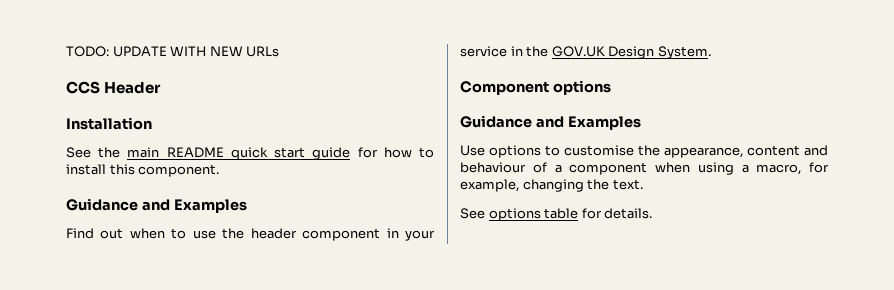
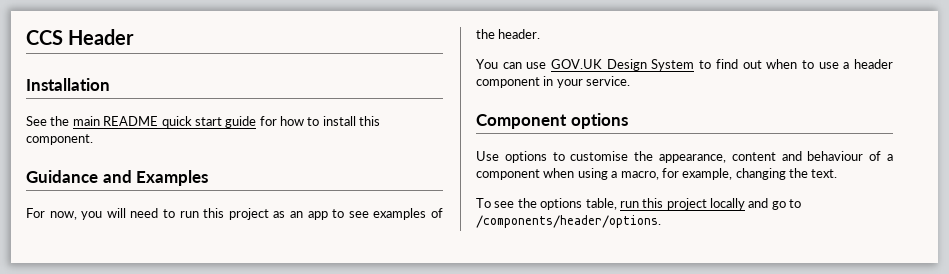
[66,46,280,57] TODO: UPDATE WITH NEW URLs // -> (26, 37) none
[66,228,94,239] Find -> [26,208,444,220] [476,29,541,39] [476,59,738,71] For now, you will need to run this project as an app to see examples of the header. // You can use GOV.UK Design System to find
[222,228,245,239] the -> [843,62,850,69] a
[460,46,711,59] service in the GOV.UK Design System. -> [586,76,631,86] service.
[460,115,641,130] // Guidance and Examples -> (628, 121) none
[460,208,653,221] See options table for details. -> [476,198,802,210] [476,215,661,228] To see the options table, run this project locally and go to /components/header/options.

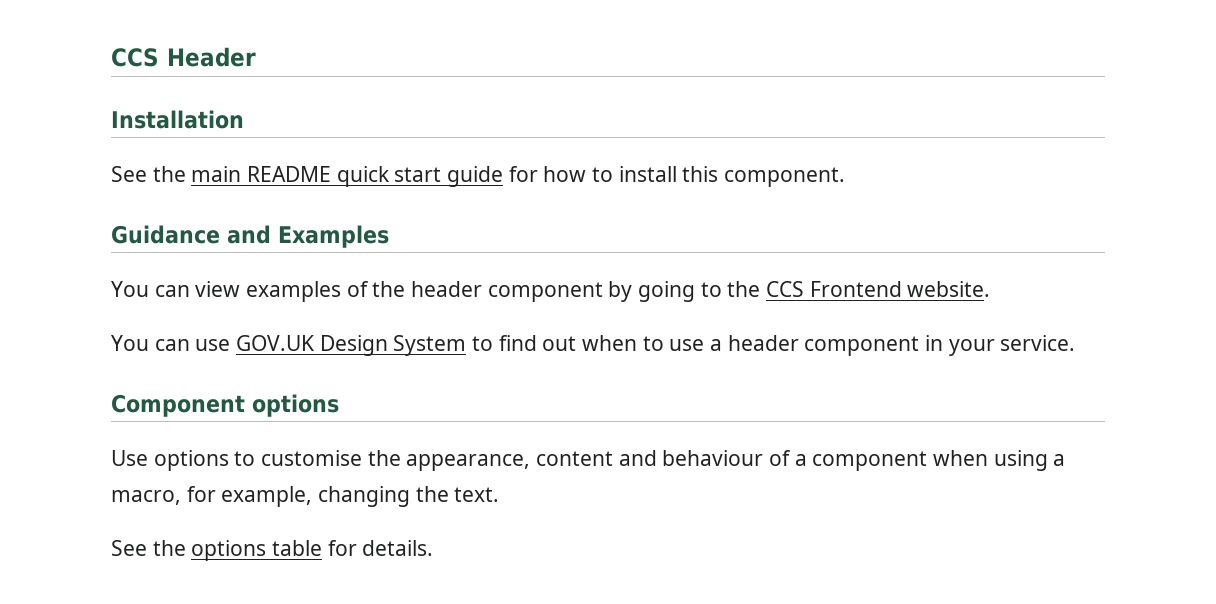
[26,208,444,220] [476,29,541,39] For now, you will need to run this project as an app to see examples of the header. -> [111,281,991,302] You can view examples of the header component by going to the CCS Frontend website.
[476,198,802,210] [476,215,661,228] To see the options table, run this project locally and go to /components/header/options. -> [111,540,434,561] See the options table for details.

